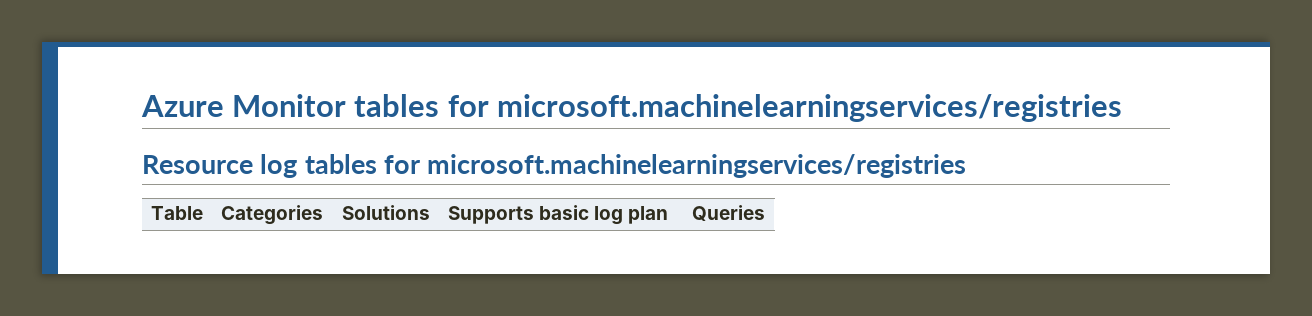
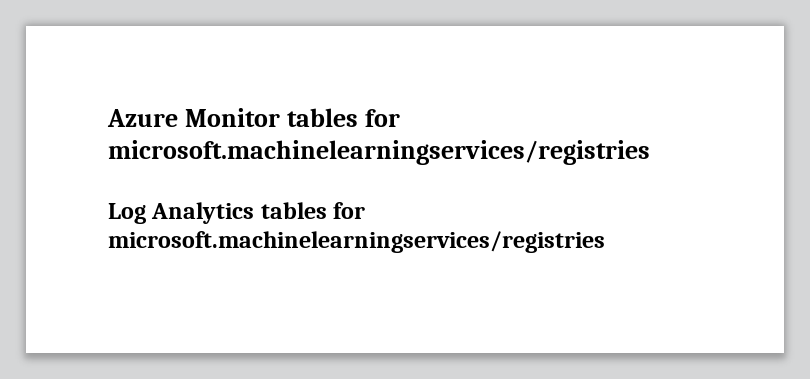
[142,154,967,178] [150,206,203,220] [220,205,323,225] [341,205,430,220] [447,205,669,225] [691,205,765,221] Resource log tables for microsoft.machinelearningservices/registries // Table | Categories | Solutions | Supports basic log plan | Queries -> [108,202,366,224] [108,231,605,253] Log Analytics tables for microsoft.machinelearningservices/registries

